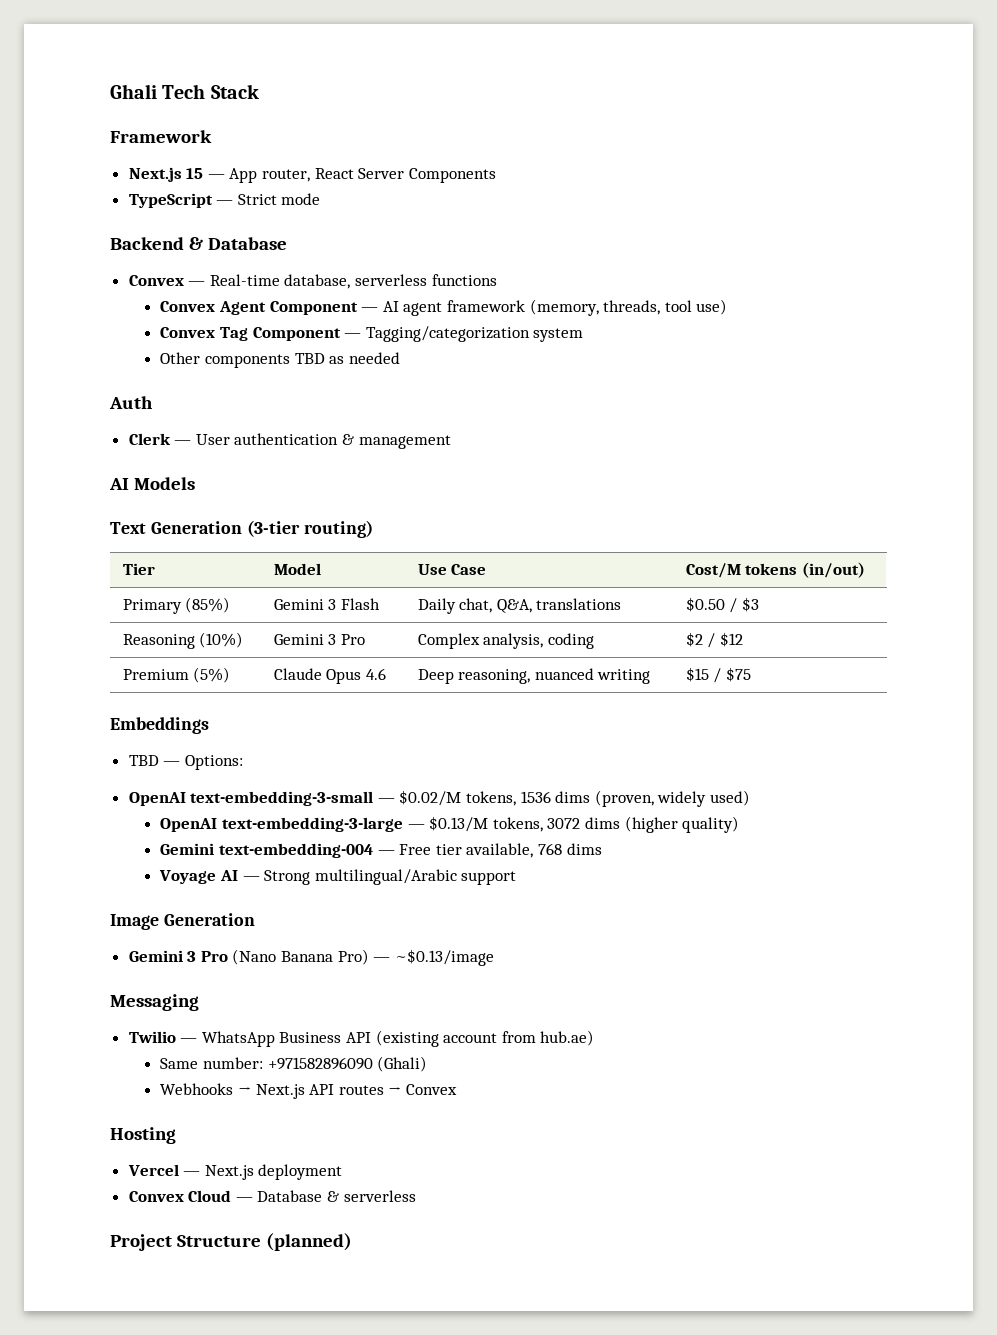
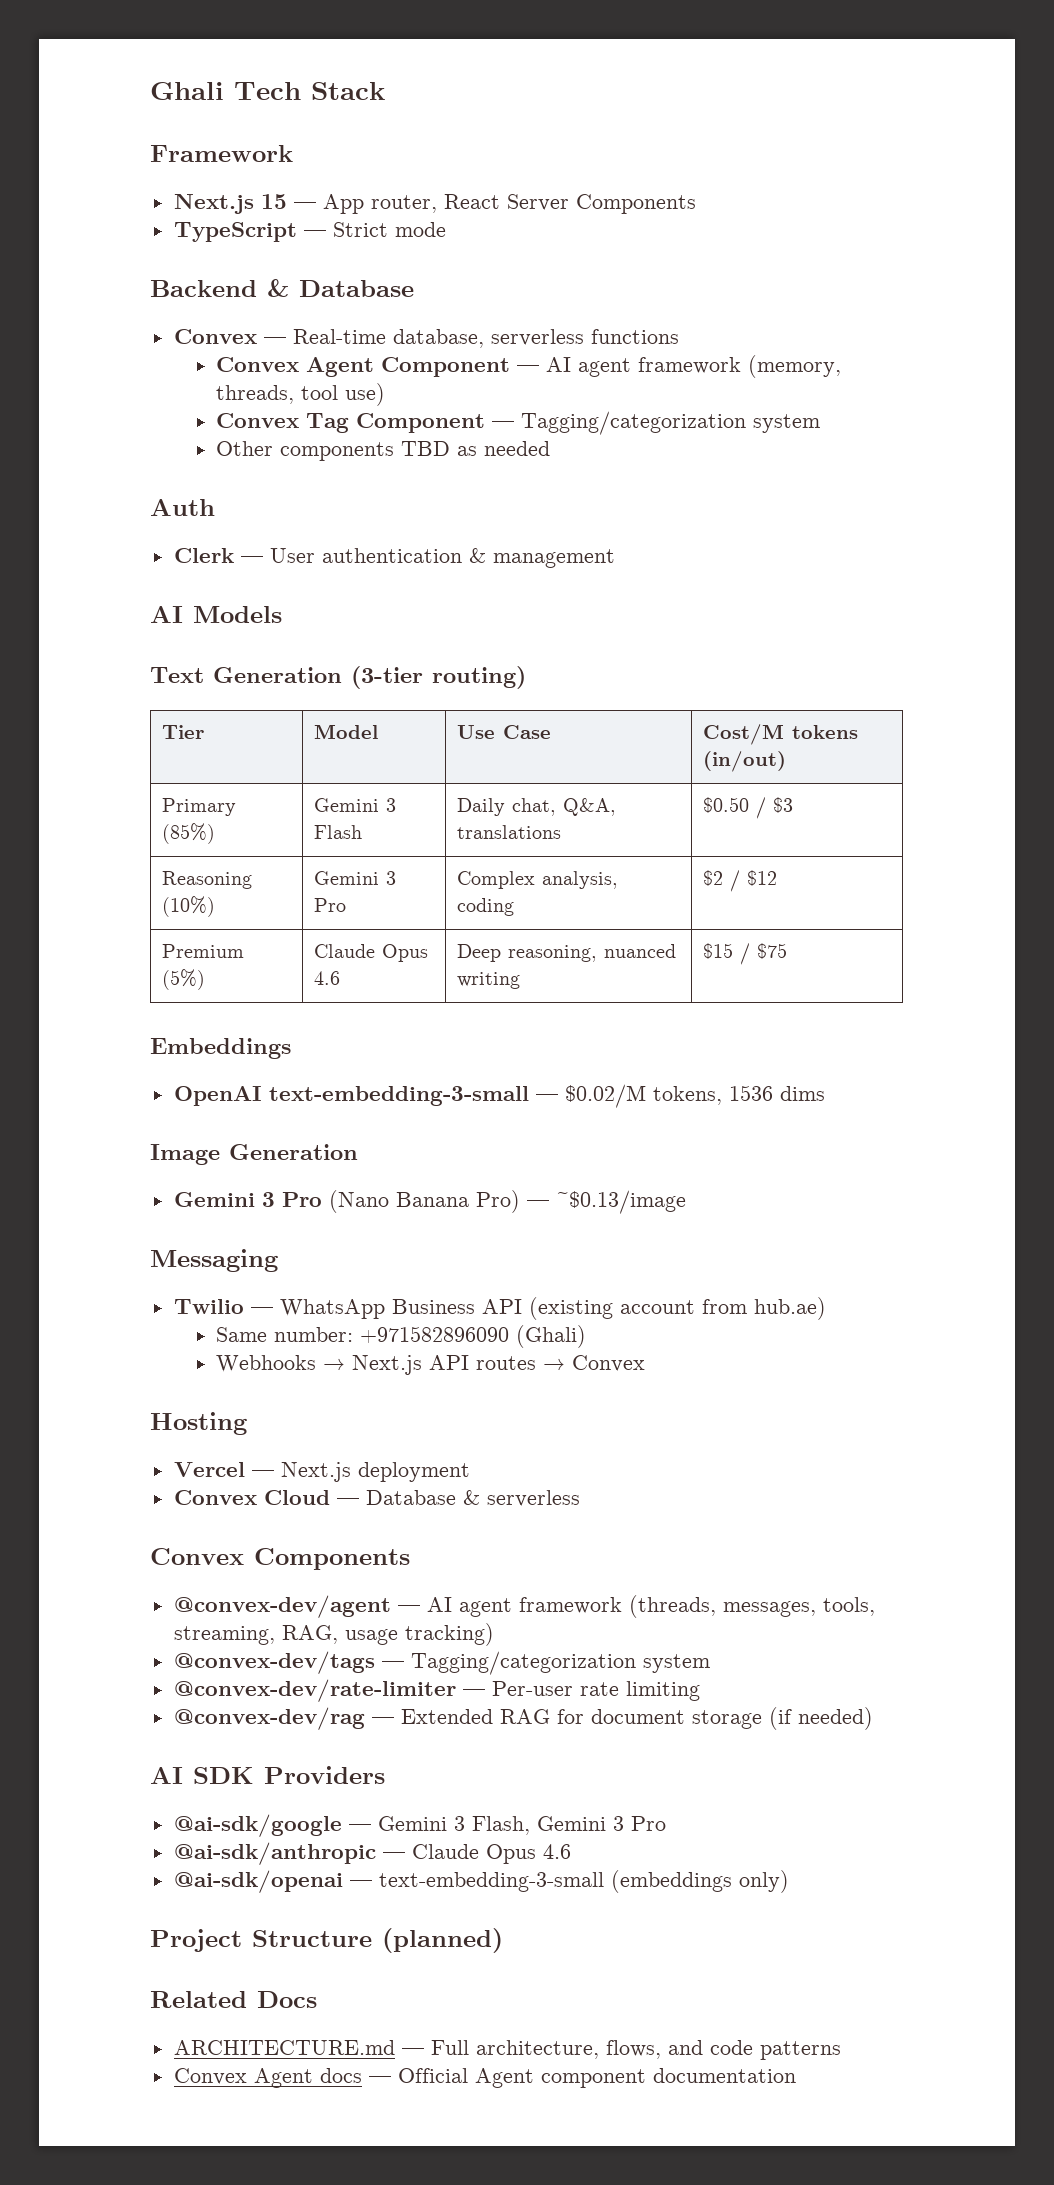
[128,755,243,770] // TBD — Options: -> (291, 1048) none
[594,790,751,807] [160,816,740,833] [160,843,602,858] [159,869,517,885] (proven, widely used) // OpenAI text-embedding-3-large — $0.13/M tokens, 3072 dims (higher quality) // Gemini text-embedding-004 — Free tier available, 768 dims // Voyage AI — Strong multilingual/Arabic support -> (825, 1093) none
[110,1233,352,1251] Project Structure (planned) -> [150,1548,410,1570] [173,1595,875,1618] [173,1623,494,1646] [173,1651,710,1675] [173,1679,700,1702] [173,1707,873,1730] [150,1766,385,1784] [173,1814,666,1837] [173,1842,571,1865] [173,1870,789,1893] [150,1928,503,1953] [150,1991,317,2008] [173,2040,841,2060] [173,2068,796,2088] Convex Components // @convex-dev/agent — AI agent framework (threads, messages, tools, streaming, RAG, usage tracking) // @convex-dev/tags — Tagging/categorization system // @convex-dev/rate-limiter — Per-user rate limiting // @convex-dev/rag — Extended RAG for document storage (if needed) // AI SDK Providers // @ai-sdk/google — Gemini 3 Flash, Gemini 3 Pro // @ai-sdk/anthropic — Claude Opus 4.6 // @ai-sdk/openai — text-embedding-3-small (embeddings only) // Project Structure (planned) // Related Docs // ARCHITECTURE.md — Full architecture, flows, and code patterns // Convex Agent docs — Official Agent component documentation

